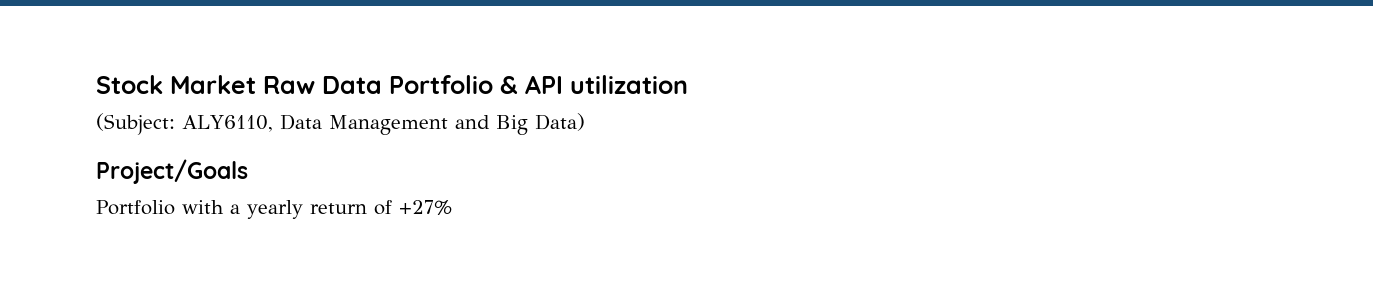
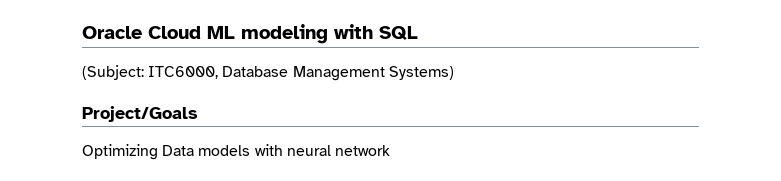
[96,75,688,94] [96,113,585,135] [96,159,248,184] [96,200,452,219] Stock Market Raw Data Portfolio & API utilization // (Subject: ALY6110, Data Management and Big Data) // Project/Goals // Portfolio with a yearly return of +27% -> [82,24,418,44] [82,65,454,81] [82,106,198,122] [82,144,390,160] Oracle Cloud ML modeling with SQL // (Subject: ITC6000, Database Management Systems) // Project/Goals // Optimizing Data models with neural network

